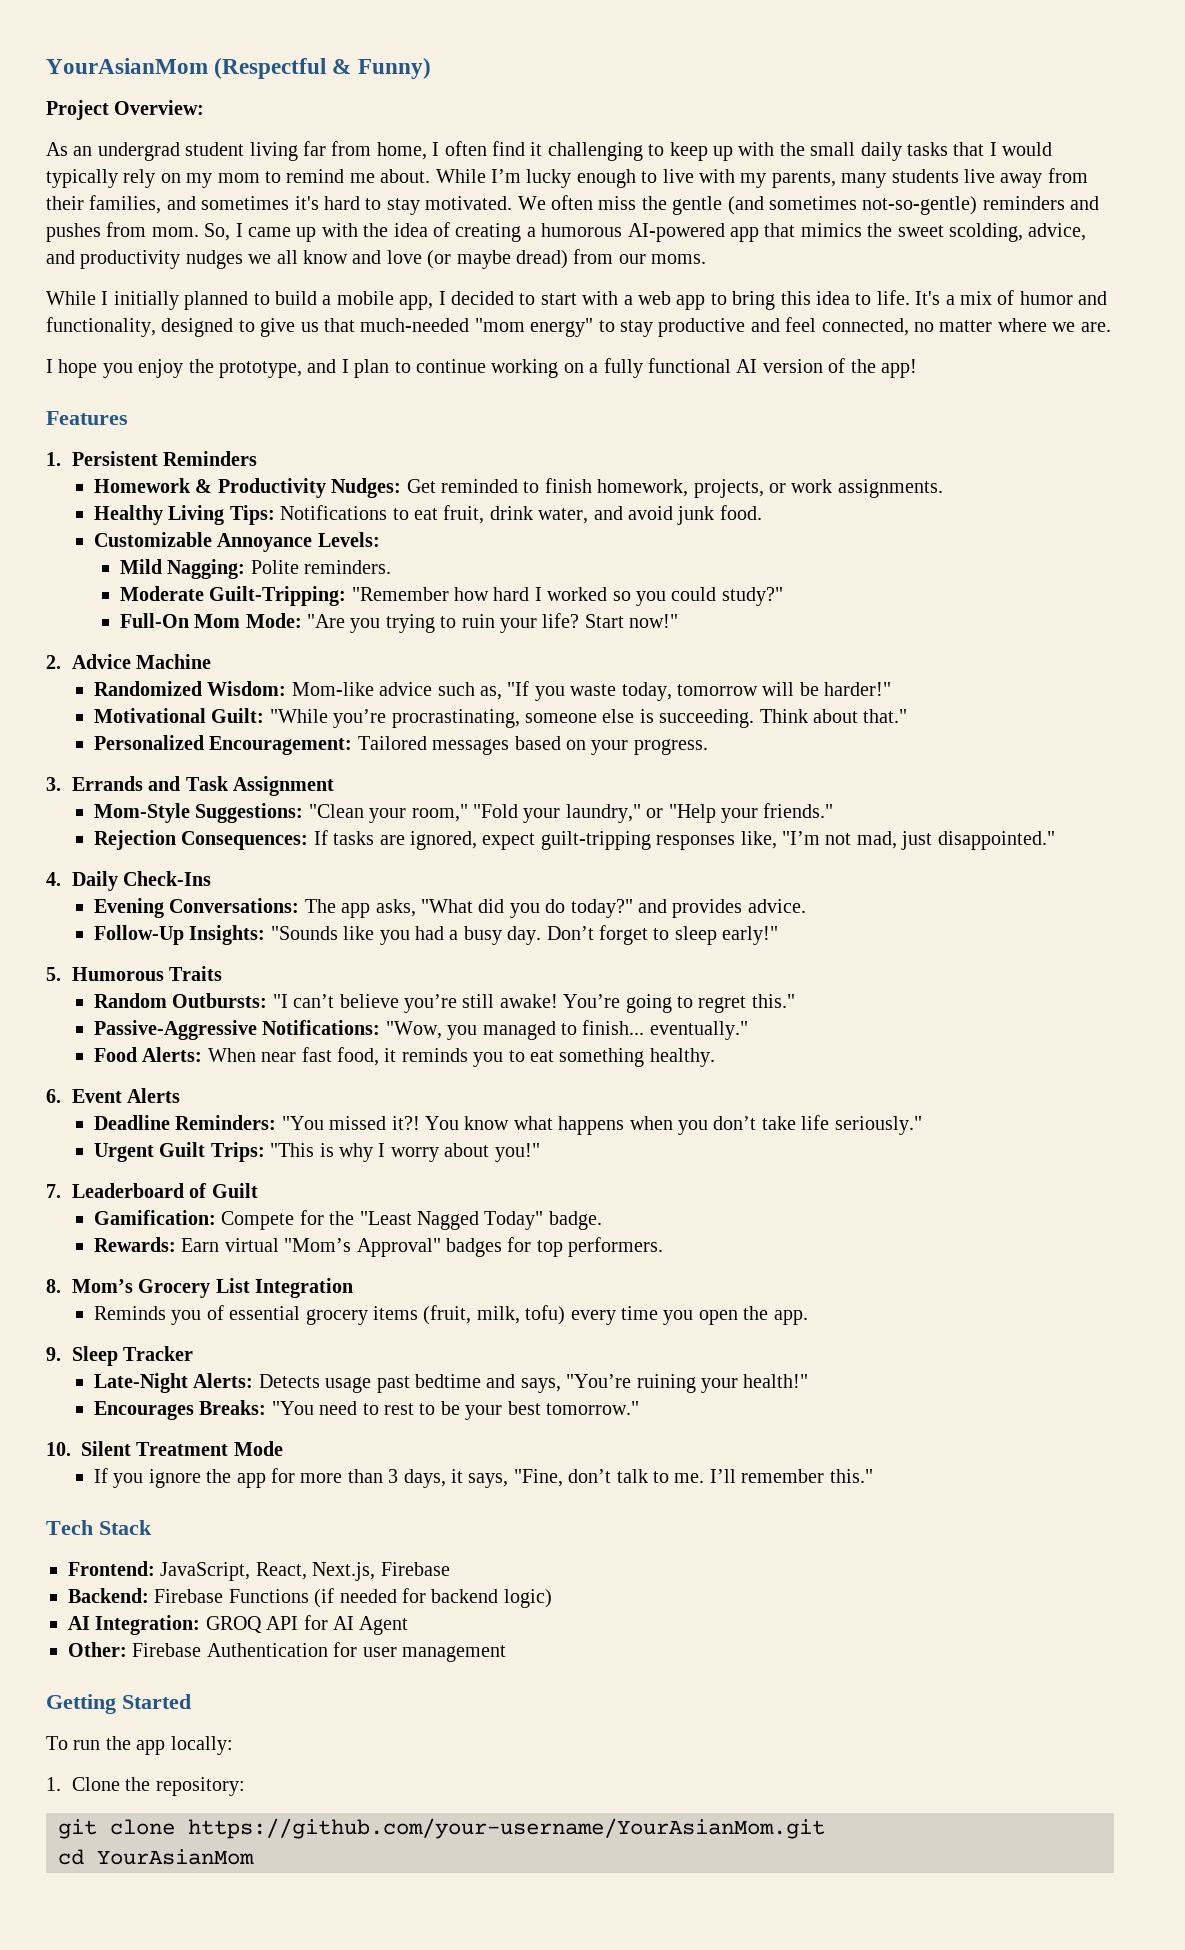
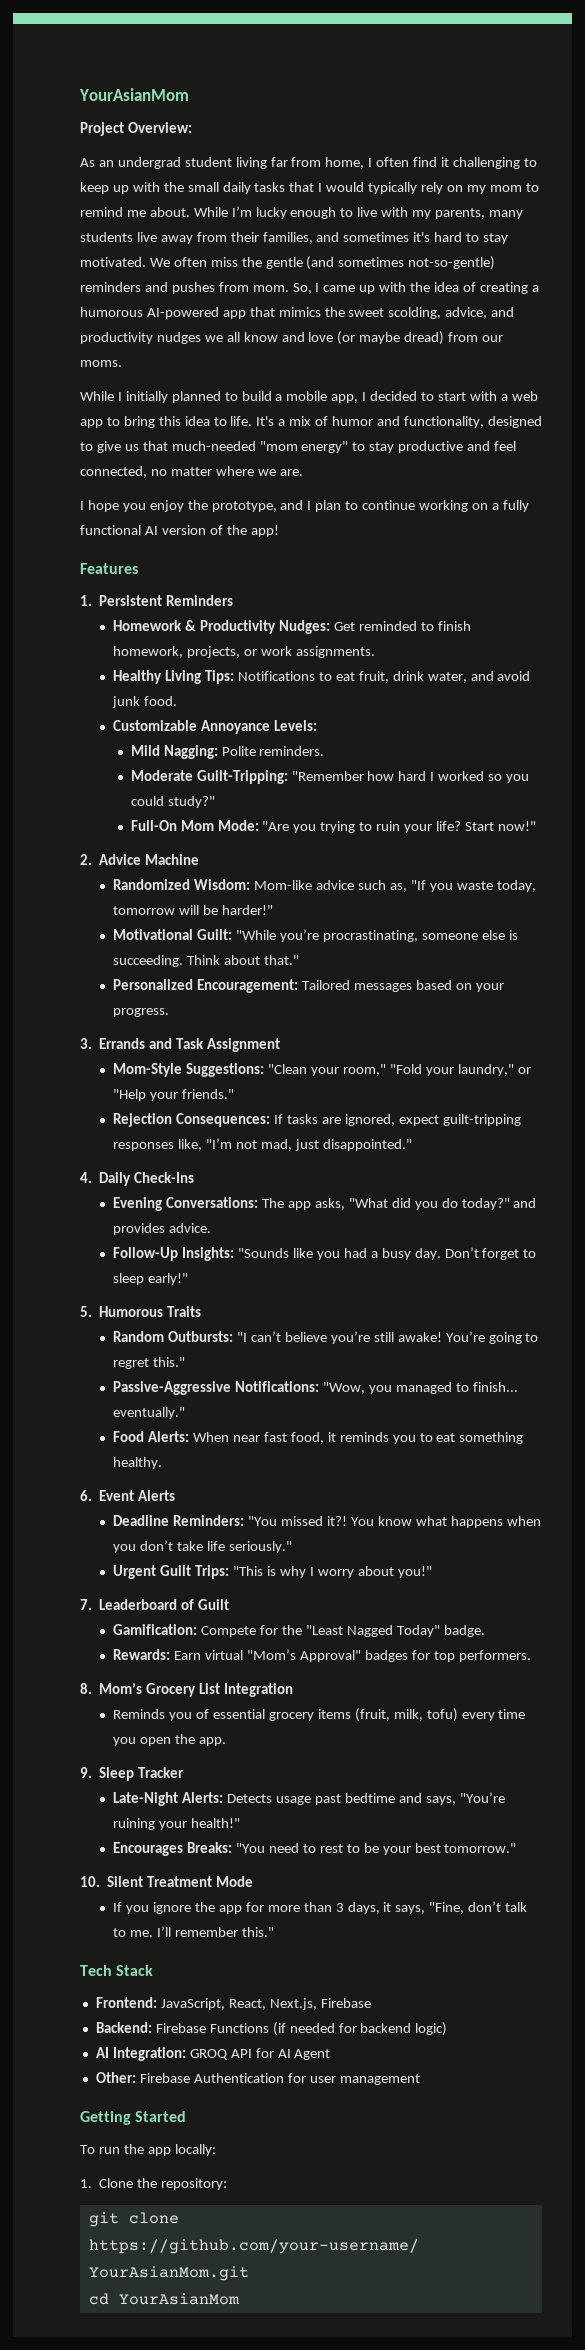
[46,58,431,79] YourAsianMom (Respectful & Funny) -> [79,88,189,101] YourAsianMom

